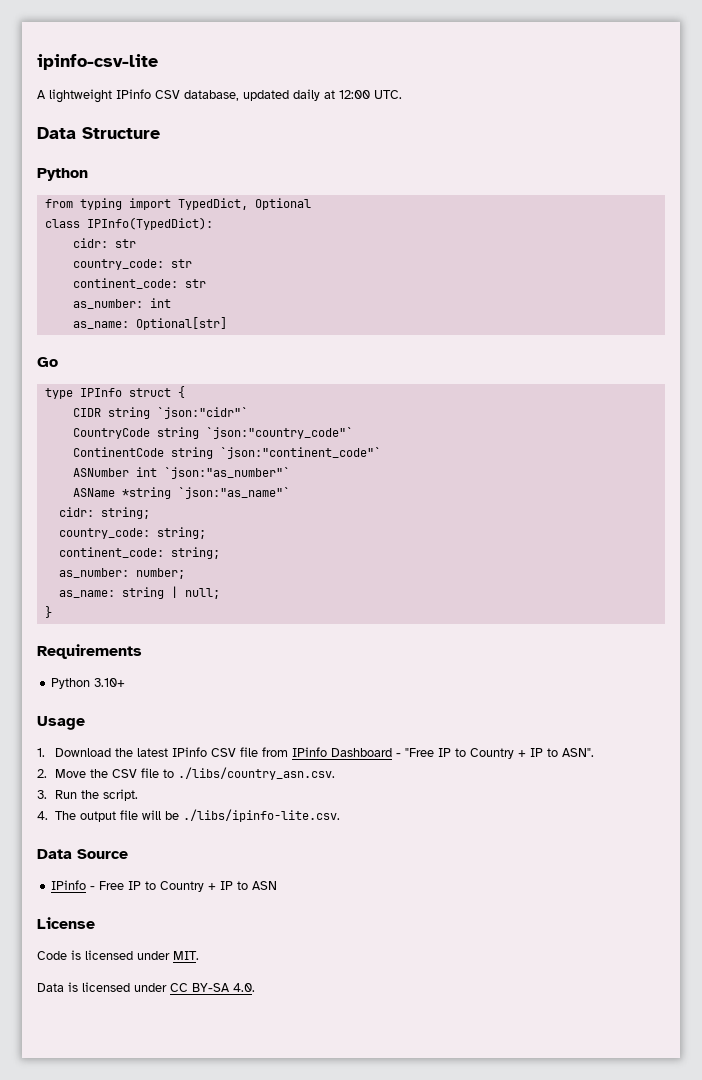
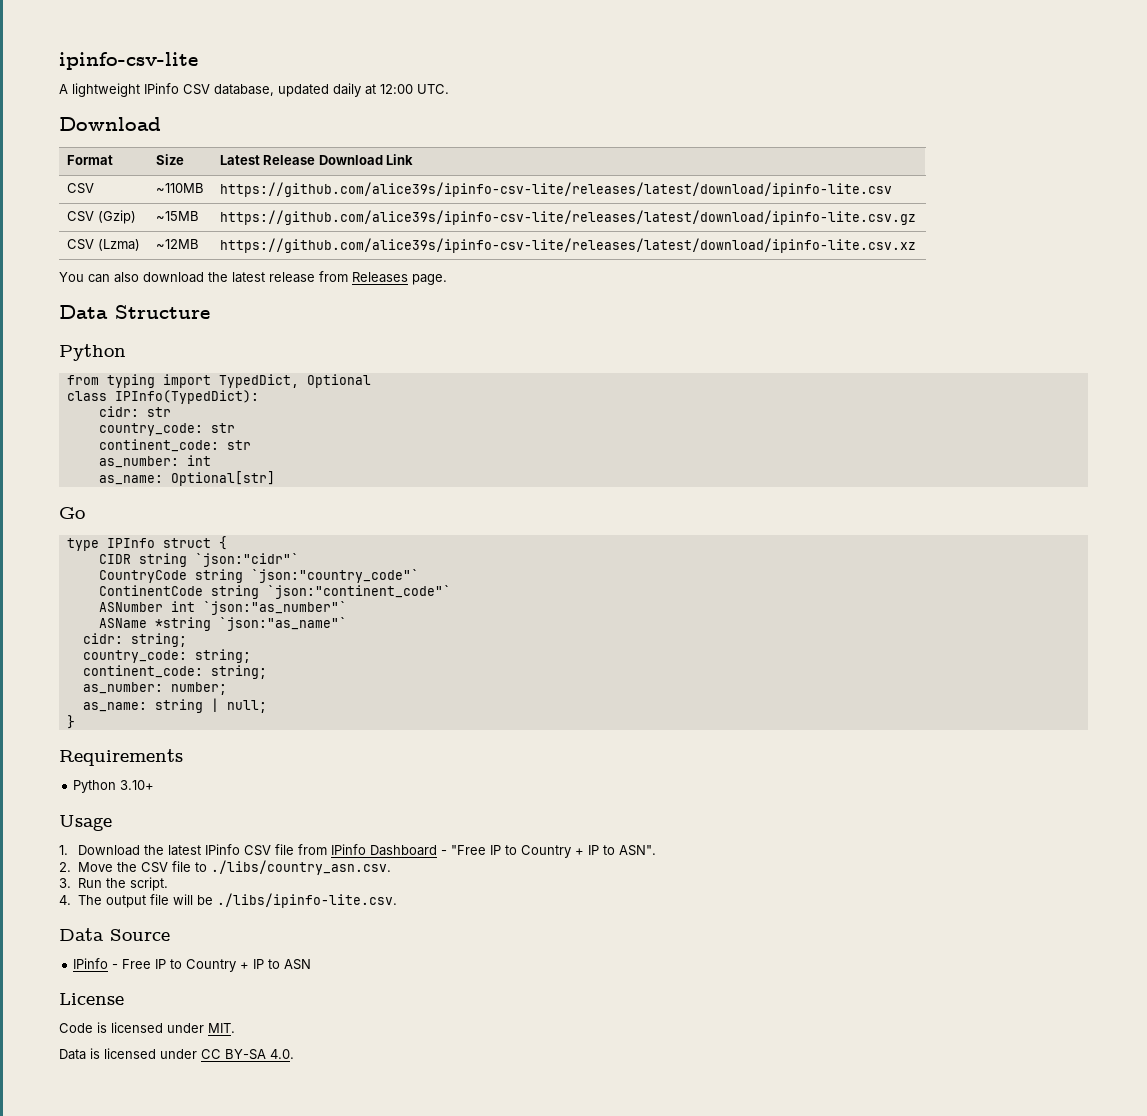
(402, 94) none -> [59,117,161,131] [66,155,113,165] [155,154,184,165] [219,154,414,165] [66,183,94,194] [155,183,204,193] [219,182,892,197] [66,210,136,224] [155,211,199,221] [219,210,916,225] [66,239,140,251] [155,239,199,249] [219,238,916,253] [59,271,447,285] // Download // Format | Size | Latest Release Download Link // CSV | ~110MB | https://github.com/alice39s/ipinfo-csv-lite/releases/latest/download/ipinfo-lite.csv // CSV (Gzip) | ~15MB | https://github.com/alice39s/ipinfo-csv-lite/releases/latest/download/ipinfo-lite.csv.gz // CSV (Lzma) | ~12MB | https://github.com/alice39s/ipinfo-csv-lite/releases/latest/download/ipinfo-lite.csv.xz // You can also download the latest release from Releases page.

